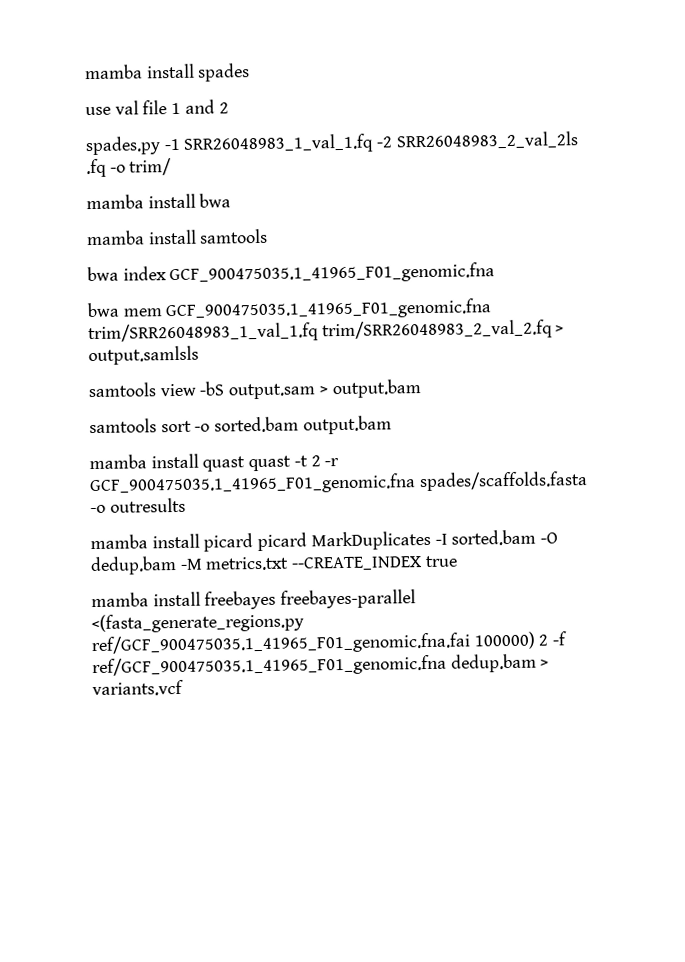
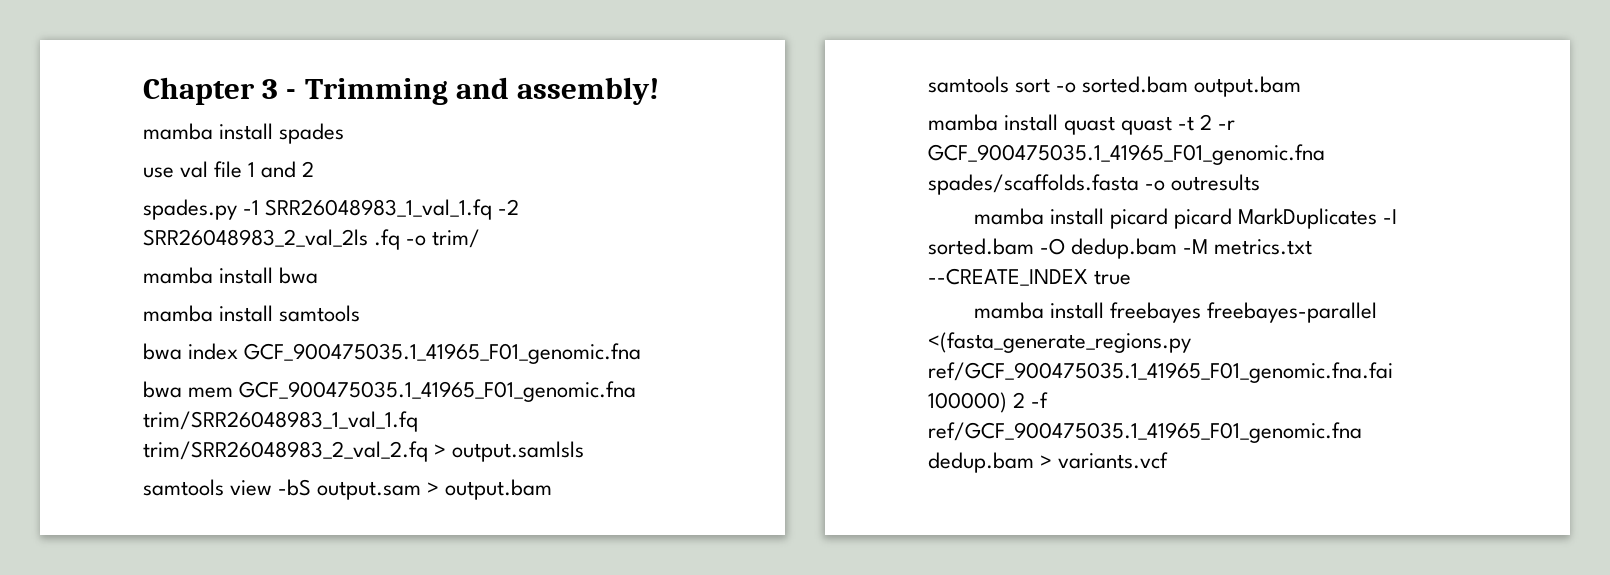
(84, 72) none -> [143,77,660,105] Chapter 3 - Trimming and assembly! //

